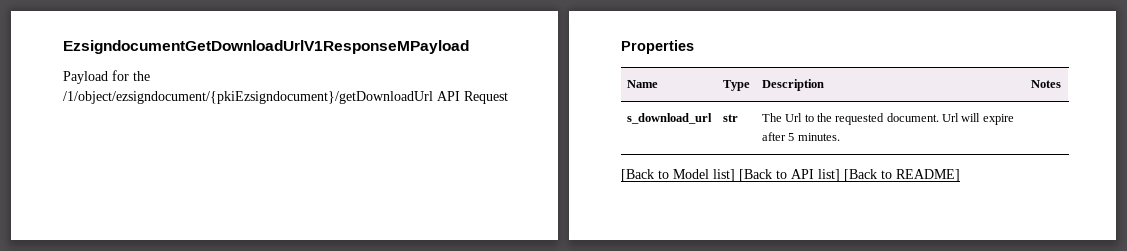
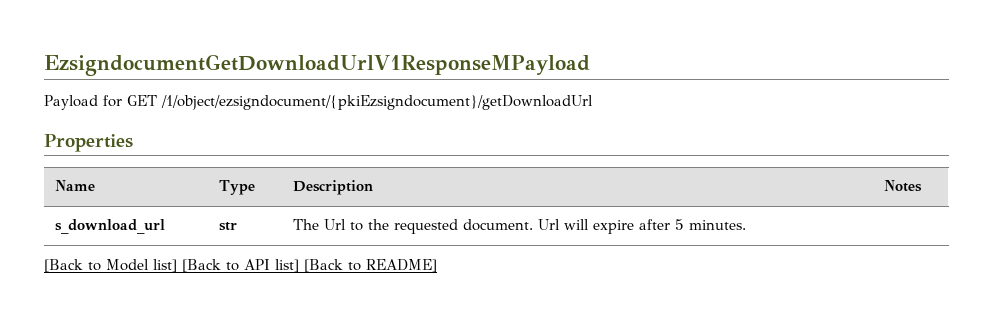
[133,71,150,81] the -> [127,95,157,106] GET
[437,91,508,104] API Request -> (593, 102) none

